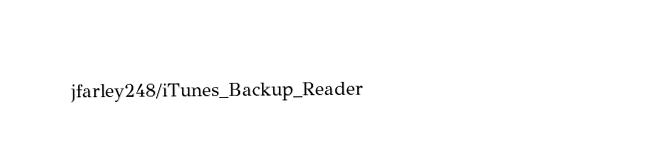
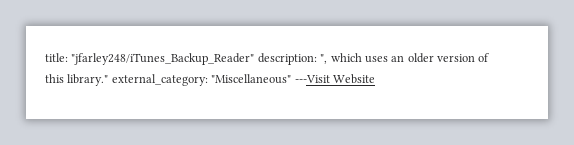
[70,81,364,103] jfarley248/iTunes_Backup_Reader -> [45,53,490,65] [45,74,375,86] title: "jfarley248/iTunes_Backup_Reader" description: ", which uses an older version of this library." external_category: "Miscellaneous" ---Visit Website

